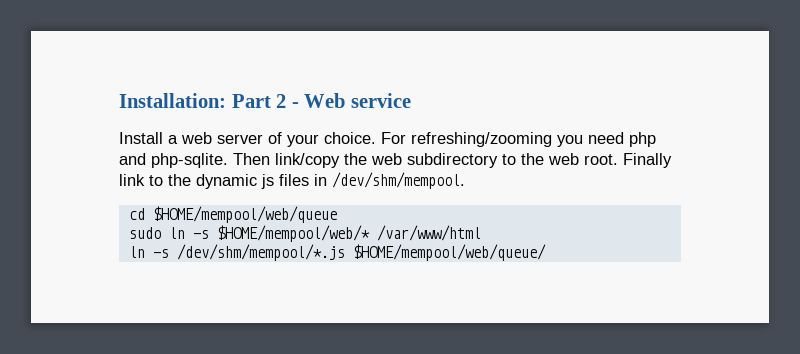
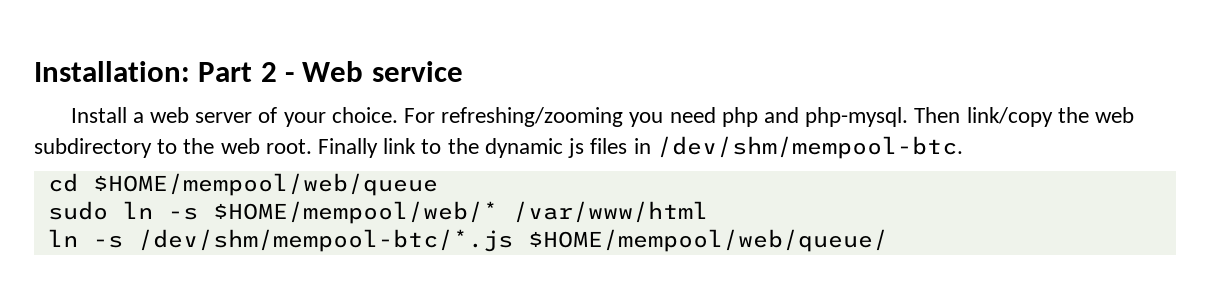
[151,153,228,168] php-sqlite. -> [805,107,909,127] php-mysql.
[332,172,465,189] /dev/shm/mempool. -> [656,136,963,159] /dev/shm/mempool-btc.
[176,244,345,261] /dev/shm/mempool/*.js -> [137,229,513,252] /dev/shm/mempool-btc/*.js

